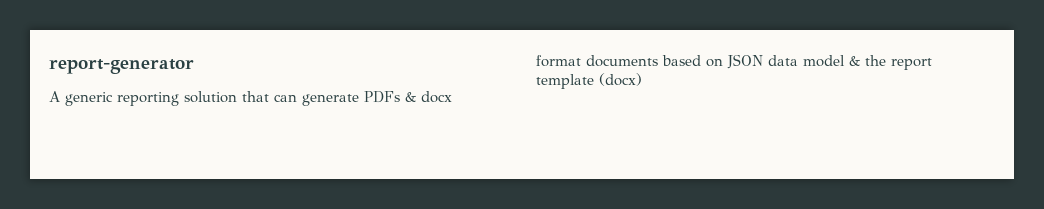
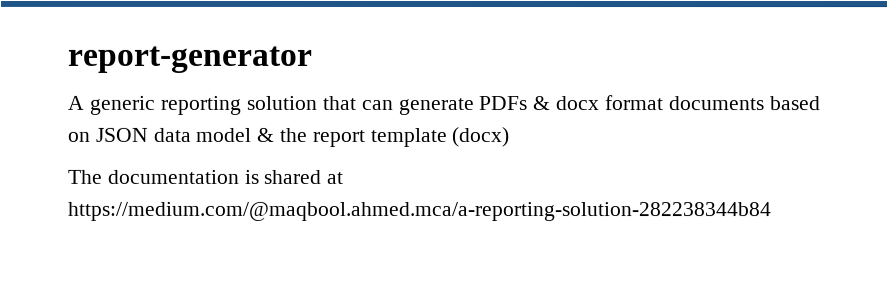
(642, 79) none -> [67,169,344,184] [67,201,771,222] // The documentation is shared at https://medium.com/@maqbool.ahmed.mca/a-reporting-solution-282238344b84

